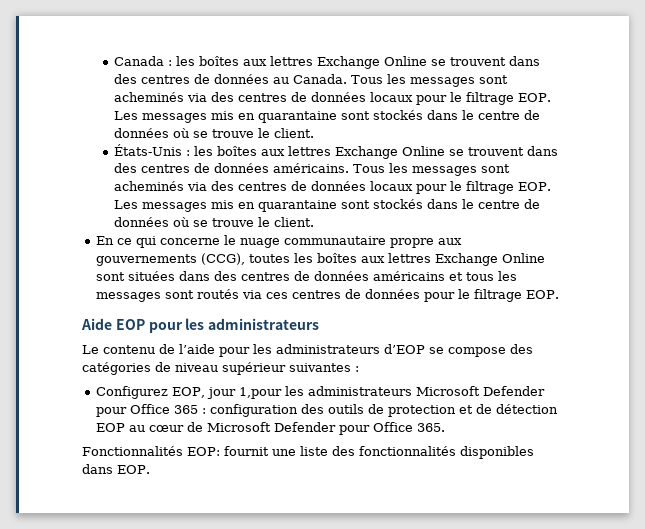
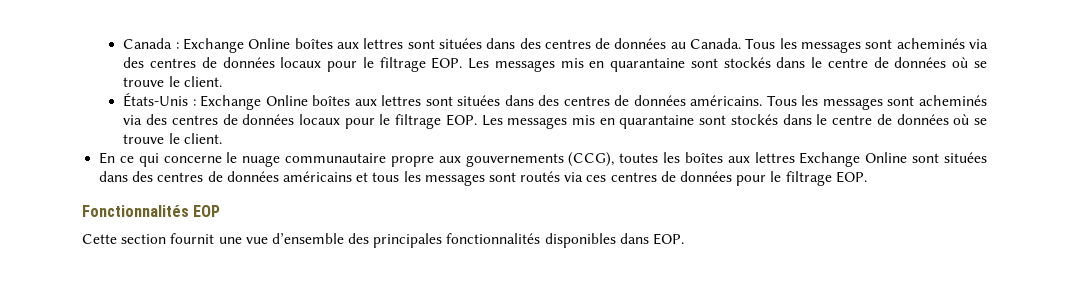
[176,56,507,69] les boîtes aux lettres Exchange Online se trouvent -> [182,38,482,53] Exchange Online boîtes aux lettres sont situées
[194,146,525,159] les boîtes aux lettres Exchange Online se trouvent -> [200,95,501,110] Exchange Online boîtes aux lettres sont situées
[81,318,320,333] [82,344,533,357] [82,362,359,375] [96,386,546,399] [96,404,559,417] [96,422,446,435] [82,446,355,456] Aide EOP pour les administrateurs // Le contenu de l’aide pour les administrateurs d’EOP se compose des catégories de niveau supérieur suivantes : // Configurez EOP, jour 1,pour les administrateurs Microsoft Defender pour Office 365 : configuration des outils de protection et de détection EOP au cœur de Microsoft Defender pour Office 365. // Fonctionnalités EOP: fournit une liste des -> [82,205,221,217] [82,233,443,248] Fonctionnalités EOP // Cette section fournit une vue d’ensemble des principales

